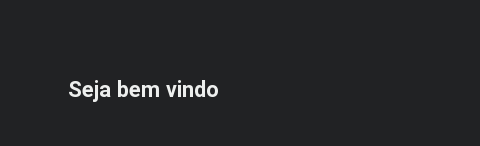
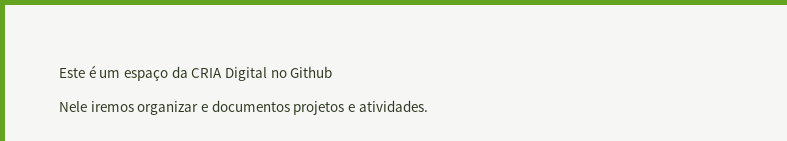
[68,80,219,102] Seja bem vindo -> [59,65,333,81] [59,100,428,115] Este é um espaço da CRIA Digital no Github // Nele iremos organizar e documentos projetos e atividades.

